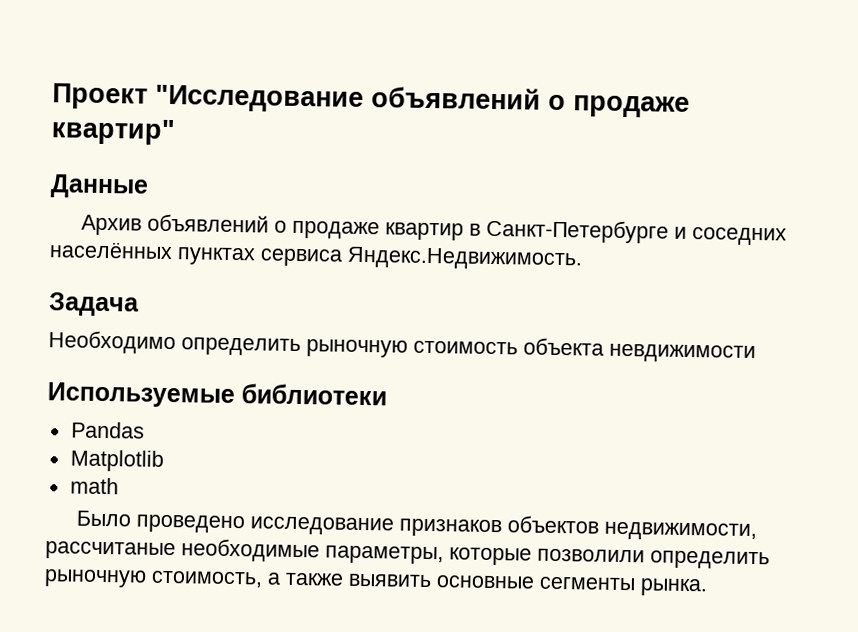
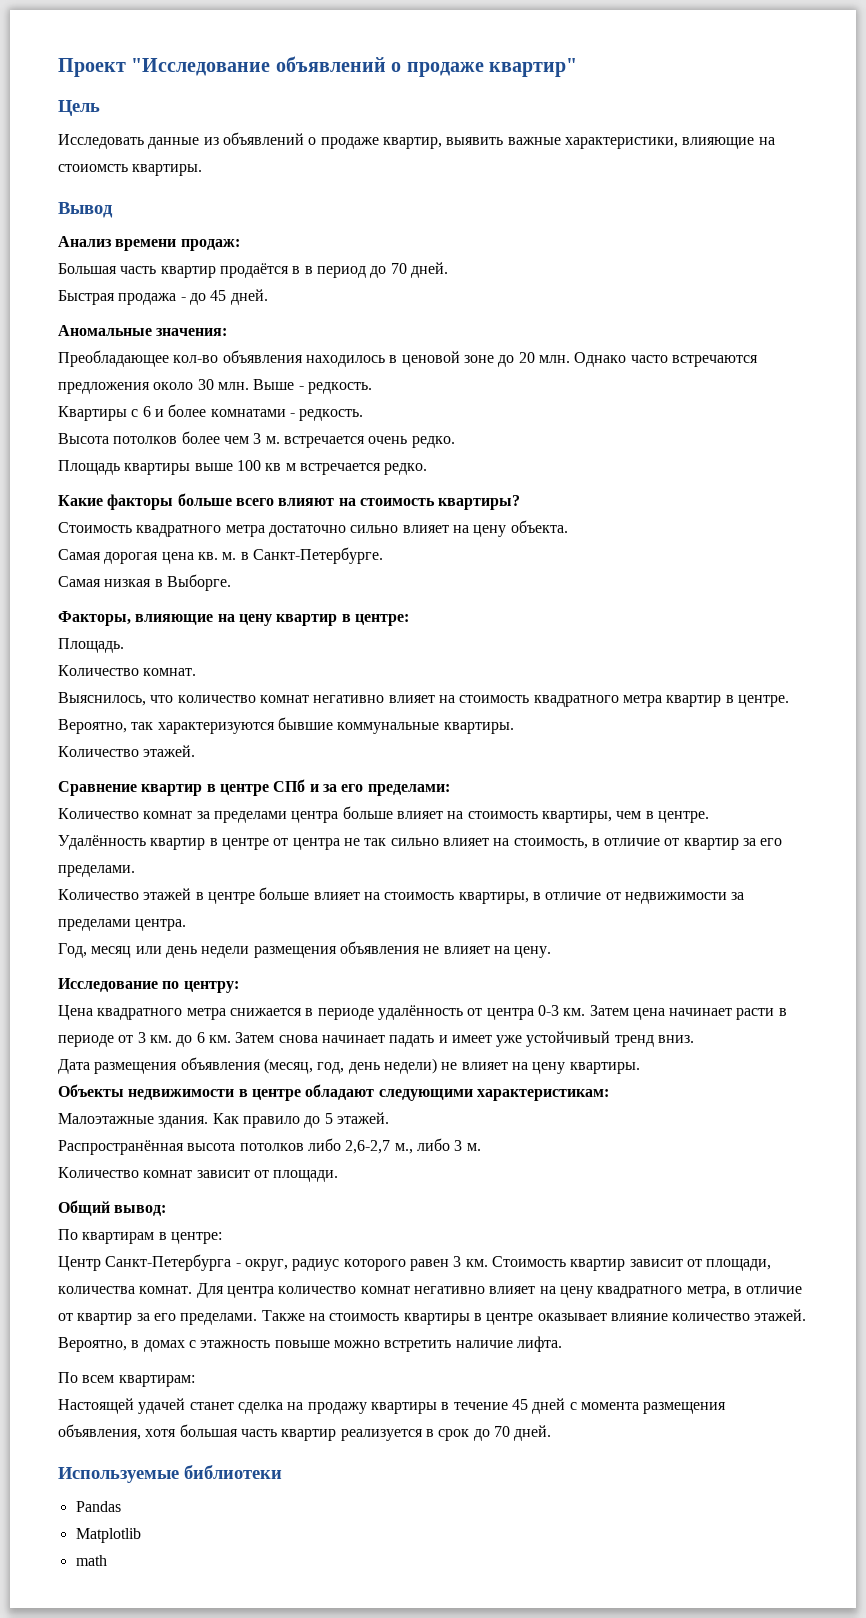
[50,174,149,199] [81,213,788,246] [49,241,583,271] [48,292,140,317] [48,330,756,364] Данные // Архив объявлений о продаже квартир в Санкт-Петербурге и соседних населённых пунктах сервиса Яндекс.Недвижимость. // Задача // Необходимо определить рыночную стоимость объекта невдижимости -> [58,100,100,116] [58,132,775,149] [58,164,203,176] [58,202,113,218] [58,236,240,251] [58,262,448,278] [58,289,268,305] [58,325,228,336] [58,350,758,367] [58,379,372,394] [58,404,364,421] [58,431,455,448] [58,460,428,475] [58,493,521,510] [58,520,568,537] [58,547,383,564] [58,574,231,591] [58,611,409,626] [58,638,124,653] [58,665,197,676] [58,692,789,707] [58,717,514,734] [58,745,196,757] [58,779,450,796] [58,806,709,823] [58,835,783,850] [58,865,135,877] [58,887,745,904] [58,919,187,931] [58,941,552,958] [58,978,239,993] [58,1005,787,1020] [58,1031,695,1047] [58,1057,640,1074] [58,1084,609,1101] [58,1112,389,1128] [58,1138,481,1155] [58,1167,339,1182] [58,1200,167,1216] [58,1229,222,1244] [58,1254,772,1271] [58,1283,803,1298] [58,1309,807,1325] [58,1336,562,1352] [58,1372,195,1387] [58,1398,727,1414] [58,1424,552,1441] Цель // Исследовать данные из объявлений о продаже квартир, выявить важные характеристики, влияющие на стоиомсть квартиры. // Вывод // Анализ времени продаж: // Большая часть квартир продаётся в в период до 70 дней. // Быстрая продажа - до 45 дней. // Аномальные значения: // Преобладающее кол-во объявления находилось в ценовой зоне до 20 млн. Однако часто встречаются предложения около 30 млн. Выше - редкость. // Квартиры с 6 и более комнатами - редкость. // Высота потолков более чем 3 м. встречается очень редко. // Площадь квартиры выше 100 кв м встречается редко. // Какие факторы больше всего влияют на стоимость квартиры? // Стоимость квадратного метра достаточно сильно влияет на цену объекта. // Самая дорогая цена кв. м. в Санкт-Петербурге. // Самая низкая в Выборге. // Факторы, влияющие на цену квартир в центре: // Площадь. // Количество комнат. // Выяснилось, что количество комнат негативно влияет на стоимость квадратного метра квартир в центре. Вероятно, так характеризуются бывшие коммунальные квартиры. // Количество этажей. // Сравнение квартир в центре СПб и за его пределами: // Количество комнат за пределами центра больше влияет на стоимость квартиры, чем в центре. // Удалённость квартир в центре от центра не так сильно влияет на стоимость, в отличие от квартир за его пределами. // Количество этажей в центре больше влияет на стоимость квартиры, в отличие от недвижимости за пределами центра. // Год, месяц или день недели размещения объявления не влияет на цену. // Исследование по центру: // Цена квадратного метра снижается в периоде удалённость от центра 0-3 км. Затем цена начинает расти в периоде от 3 км. до 6 км. Затем снова начинает падать и имеет уже устойчивый тренд вниз. // Дата размещения объявления (месяц, год, день недели) не влияет на цену квартиры. // Объекты недвижимости в центре обладают следующими характеристикам: // Малоэтажные здания. Как правило до 5 этажей. // Распространённая высота потолков либо 2,6-2,7 м., либо 3 м. // Количество комнат зависит от площади. // Общий вывод: // По квартирам в центре: // Центр Санкт-Петербурга - округ, радиус которого равен 3 км. Стоимость квартир зависит от площади, количества комнат. Для центра количество комнат негативно влияет на цену квадратного метра, в отличие от квартир за его пределами. Также на стоимость квартиры в центре оказывает влияние количество этажей. Вероятно, в домах с этажность повыше можно встретить наличие лифта. // По всем квартирам: // Настоящей удачей станет сделка на продажу квартиры в течение 45 дней с момента размещения объявления, хотя большая часть квартир реализуется в срок до 70 дней.
[76,510,758,542] [45,538,770,570] [44,569,707,597] // Было проведено исследование признаков объектов недвижимости, рассчитаные необходимые параметры, которые позволили определить рыночную стоимость, а также выявить основные сегменты рынка. -> (107, 1560) none

